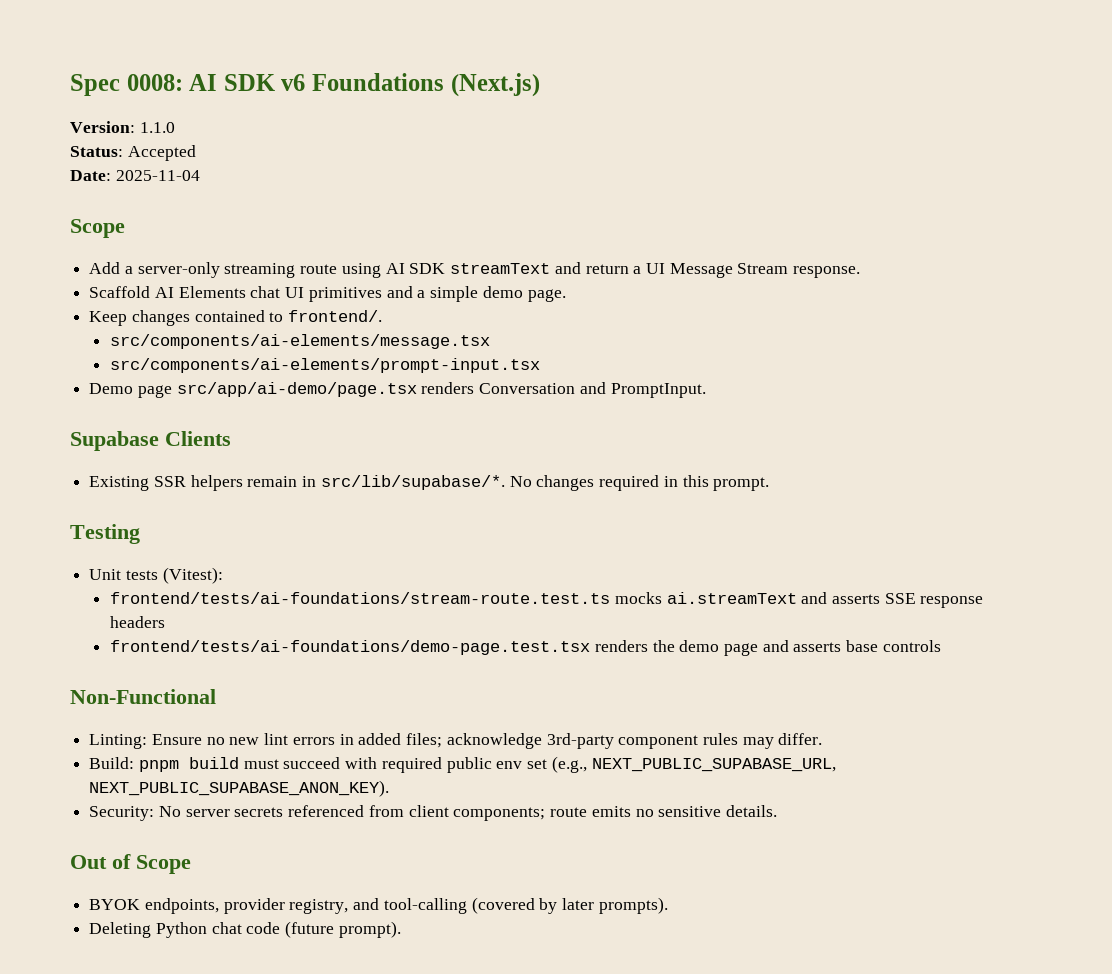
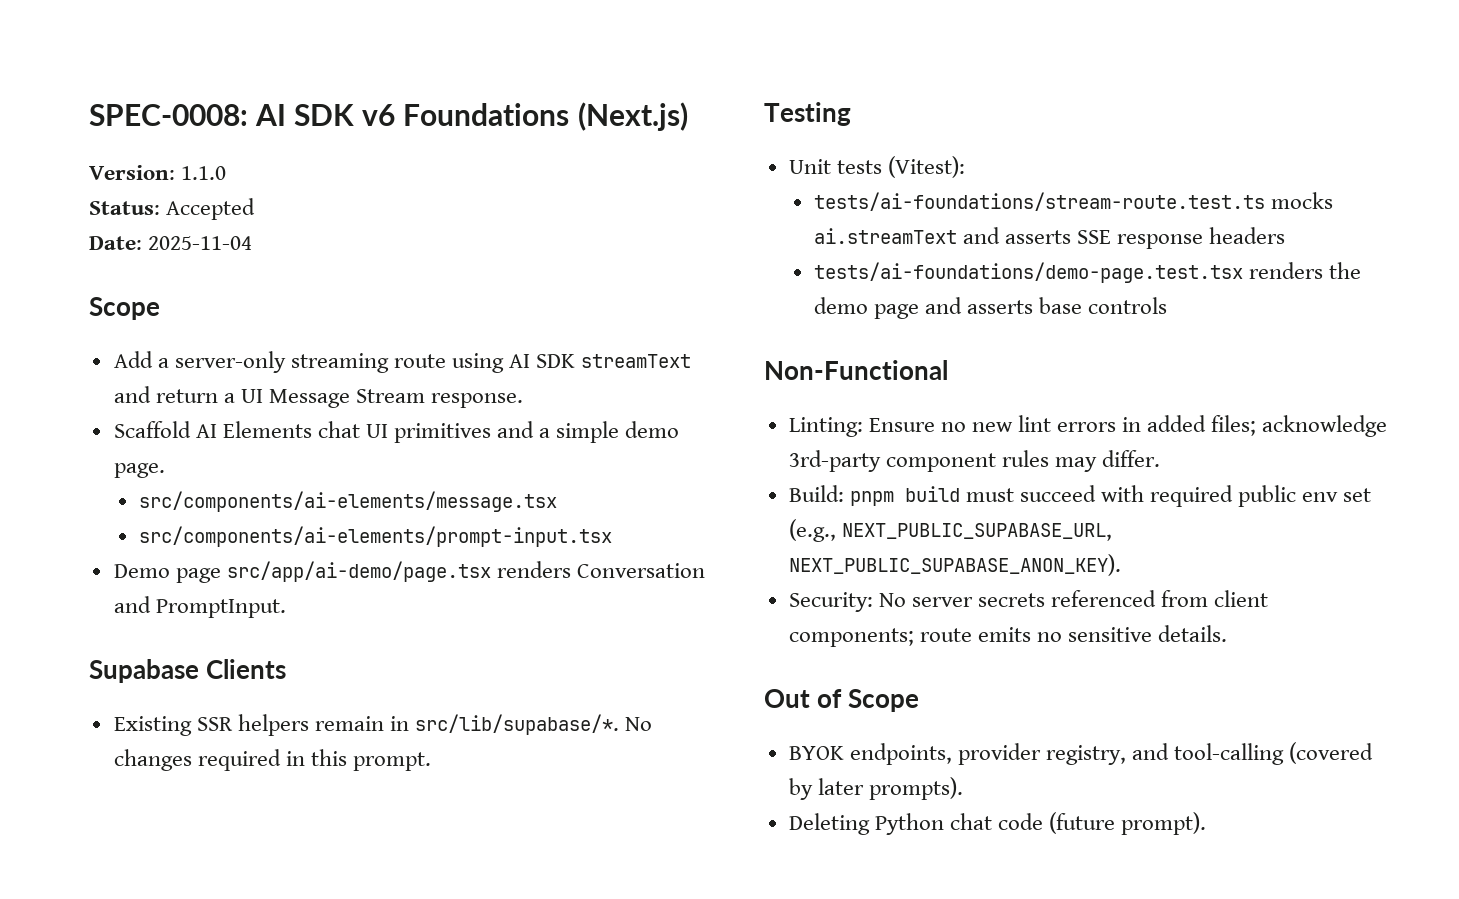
[70,74,183,96] Spec 0008: -> [89,104,248,126] SPEC-0008:
[89,310,383,326] // Keep changes contained to frontend/. -> (165, 470) none
[110,592,611,604] frontend/tests/ai-foundations/stream-route.test.ts -> [814,192,1266,211] tests/ai-foundations/stream-route.test.ts
[110,640,591,655] frontend/tests/ai-foundations/demo-page.test.tsx -> [814,262,1244,283] tests/ai-foundations/demo-page.test.tsx

